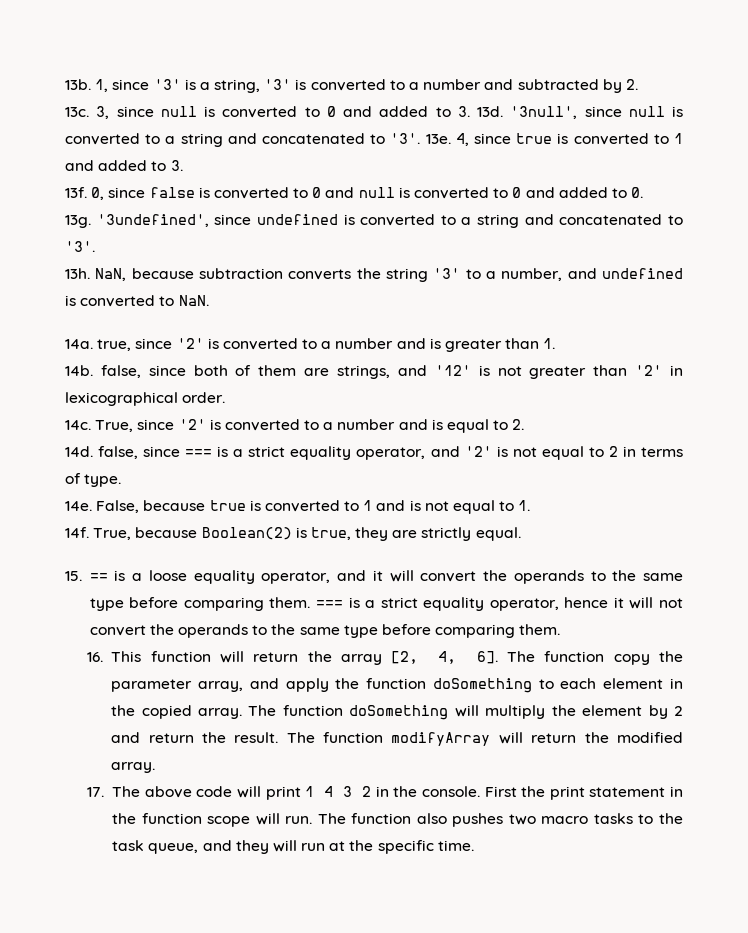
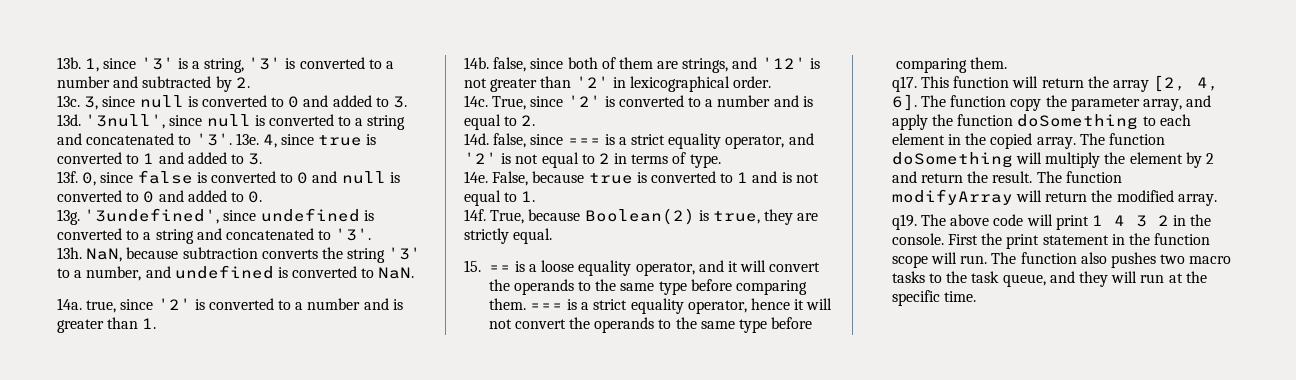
[87,652,104,662] 16. -> [891,76,917,92] q17.
[87,787,105,797] 17. -> [891,214,917,230] q19.

